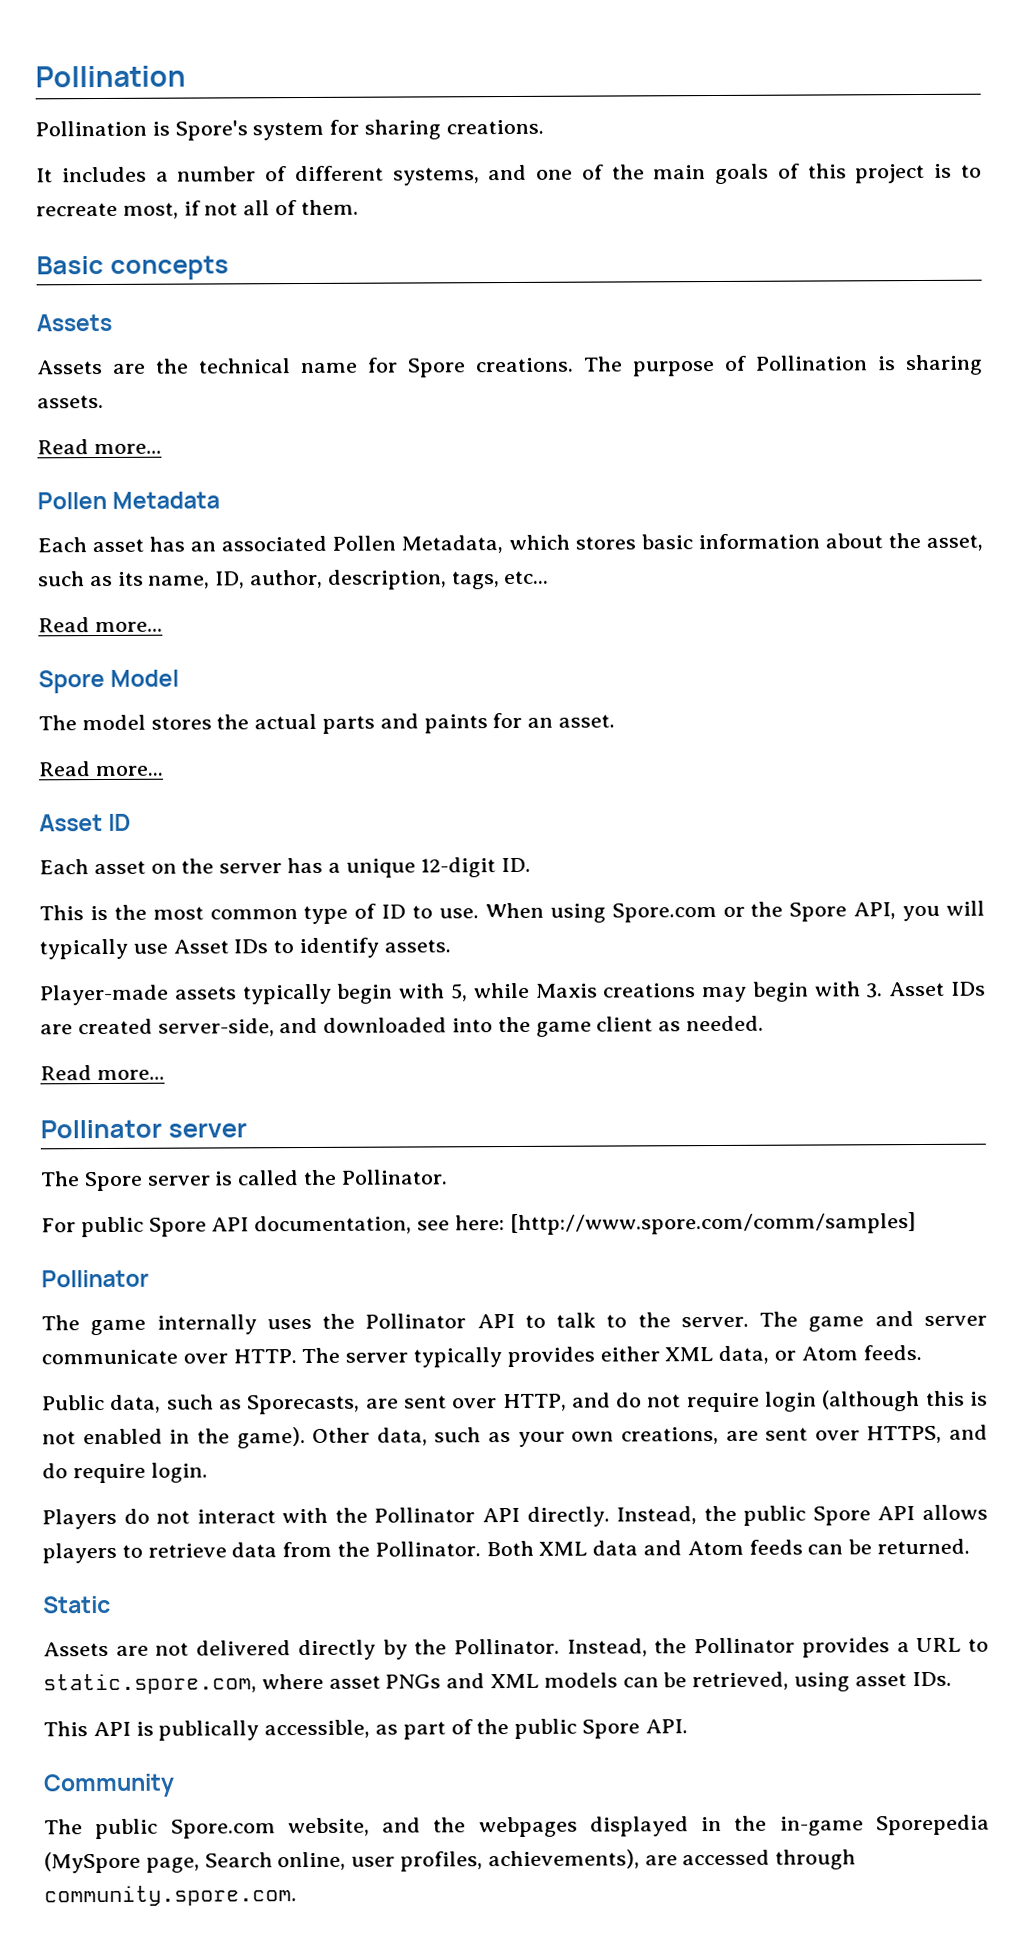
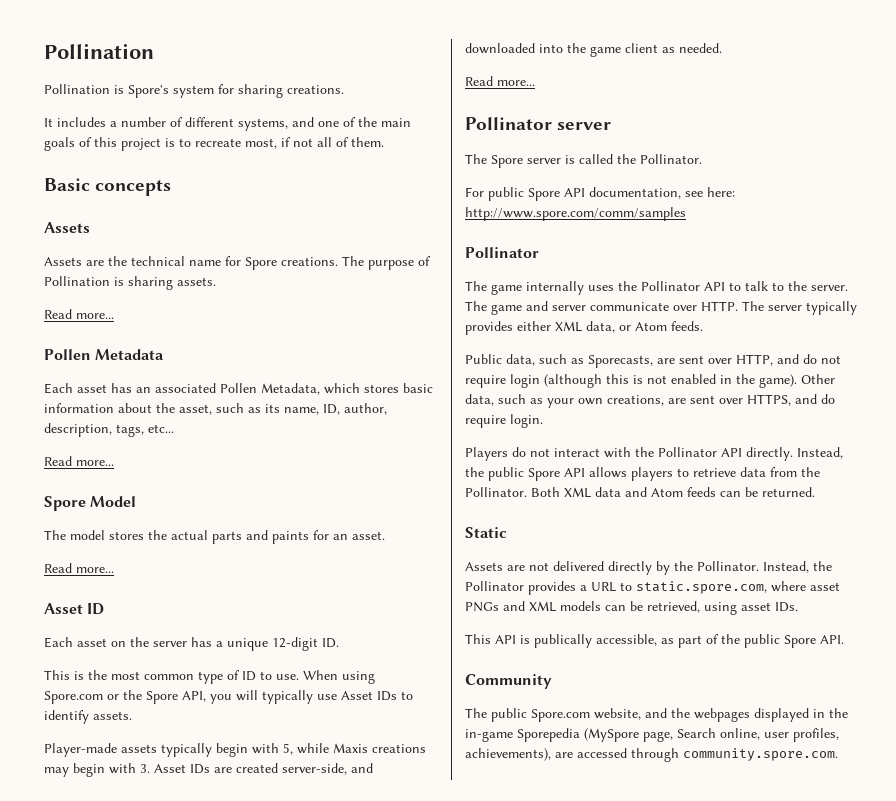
[509,1212,916,1236] [http://www.spore.com/comm/samples] -> [465,207,686,221] http://www.spore.com/comm/samples

